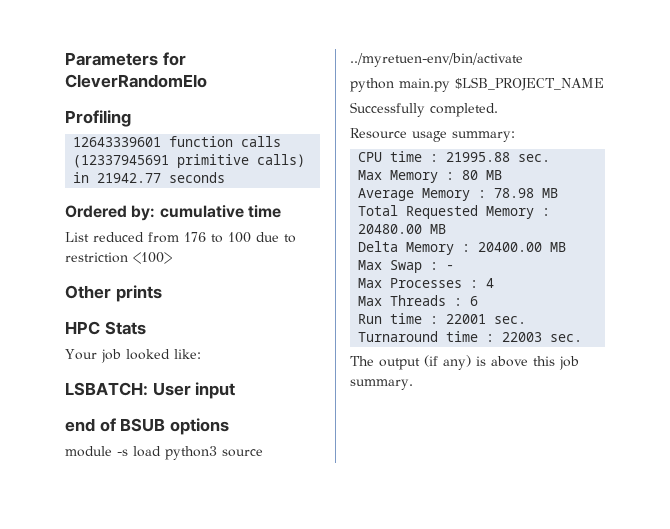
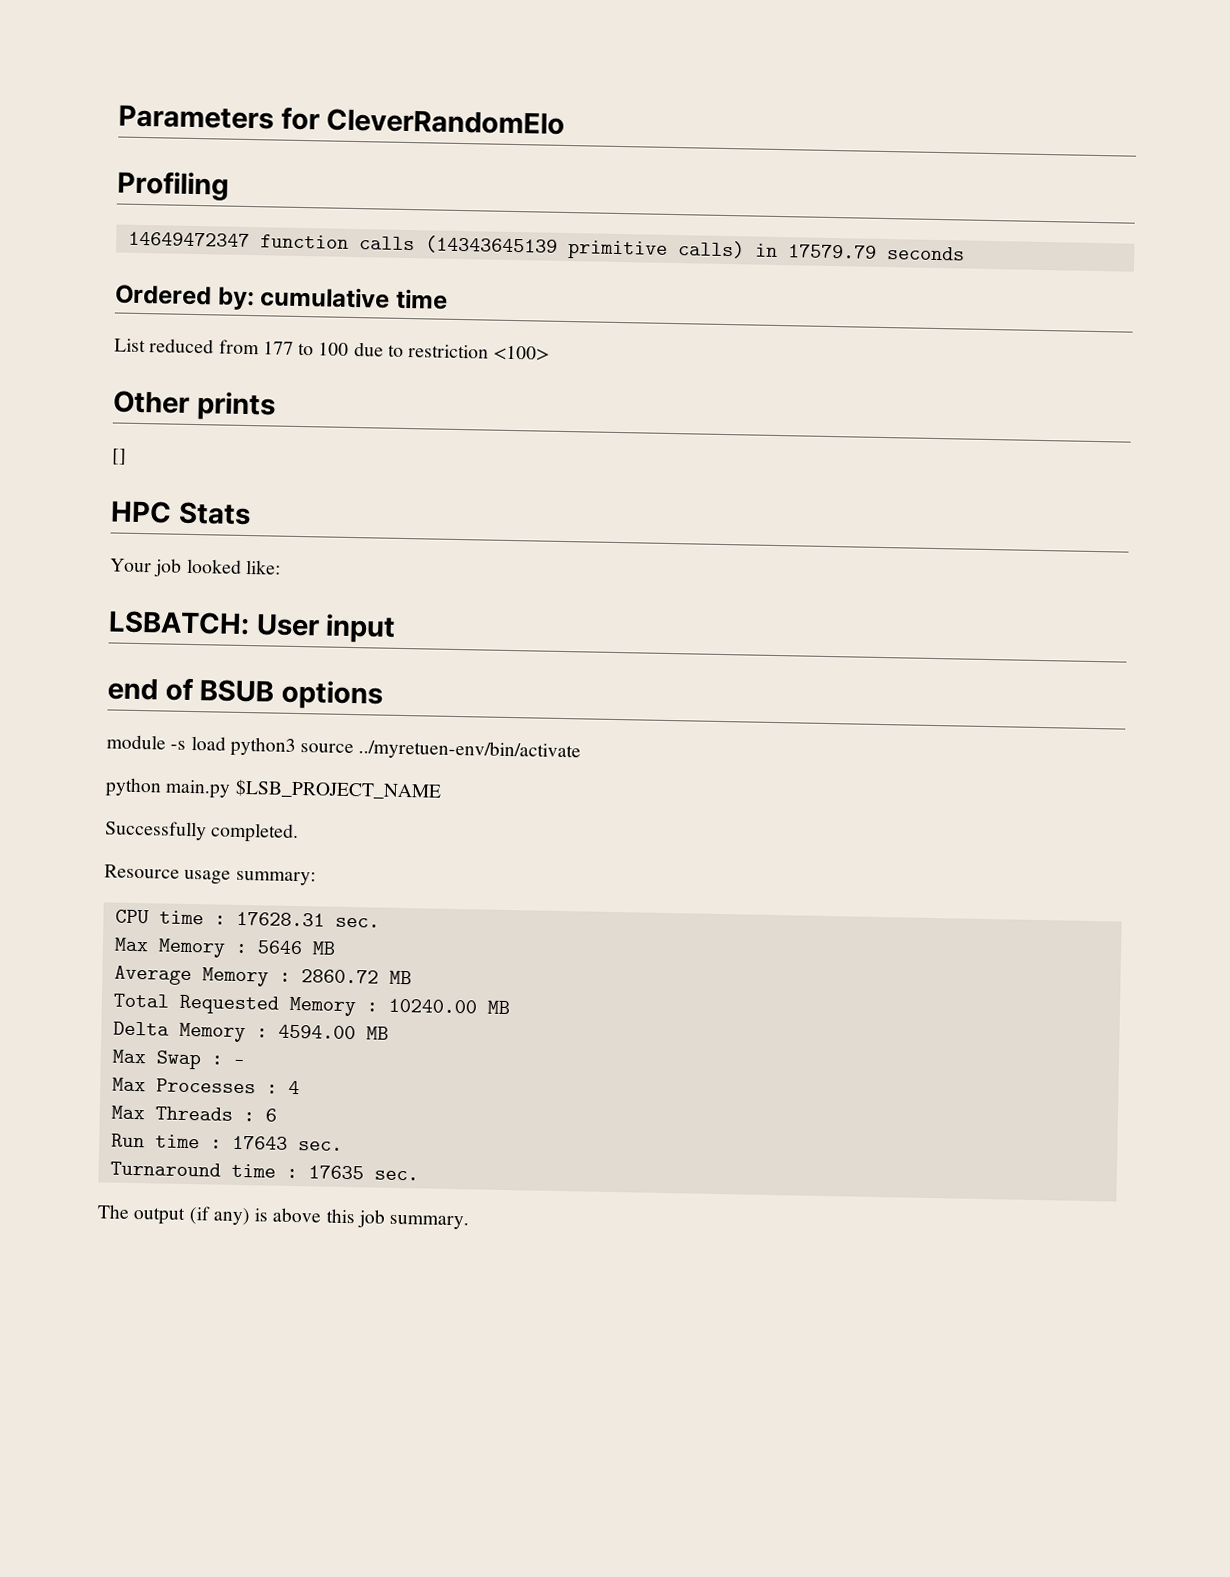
[73,137,162,147] 12643339601 -> [127,231,250,248] 14649472347
[73,155,170,168] (12337945691 -> [424,235,558,255] (14343645139
[97,173,162,183] 21942.77 -> [787,244,877,259] 17579.79
[184,232,206,242] 176 -> [262,341,294,355] 177
(162, 293) none -> [112,448,127,465] // []
[446,152,511,162] 21995.88 -> [235,911,325,927] 17628.31
[462,170,479,180] 80 -> [256,940,303,955] 5646
[494,188,535,198] 78.98 -> [300,969,379,984] 2860.72
[358,224,423,234] 20480.00 -> [387,998,477,1014] 10240.00
[478,242,543,252] 20400.00 -> [277,1024,356,1040] 4594.00
[446,314,487,324] 22001 -> [231,1135,288,1150] 17643
[502,332,543,342] 22003 -> [307,1165,364,1180] 17635

